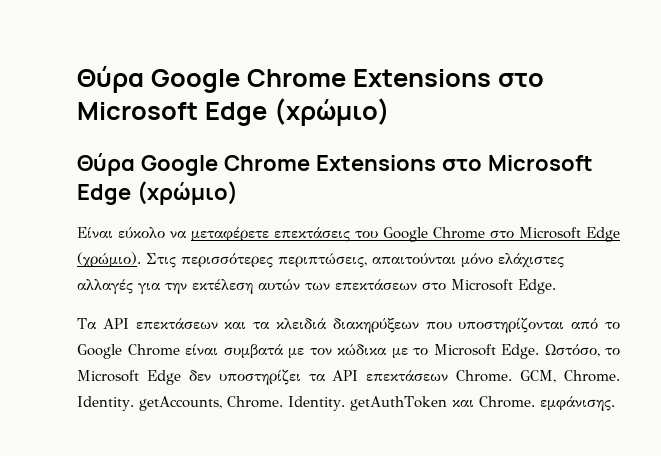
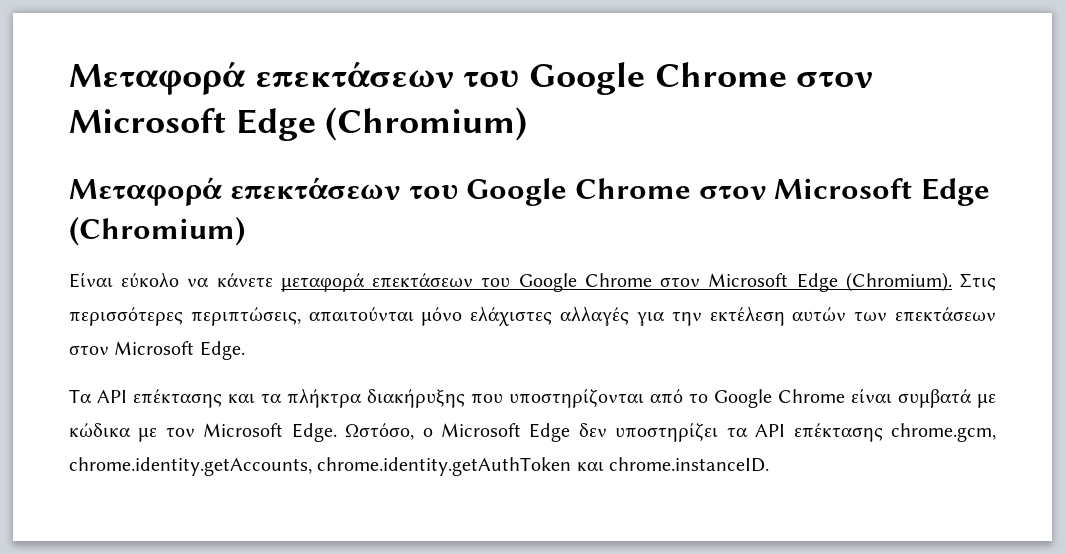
[77,66,544,93] [77,98,390,126] [77,153,593,176] [77,181,238,205] Θύρα Google Chrome Extensions στο Microsoft Edge (χρώμιο) // Θύρα Google Chrome Extensions στο Microsoft Edge (χρώμιο) -> [69,61,873,95] [69,107,528,141] [69,177,990,206] [69,217,245,246] Μεταφορά επεκτάσεων του Google Chrome στον Microsoft Edge (Chromium) // Μεταφορά επεκτάσεων του Google Chrome στον Microsoft Edge (Chromium)
[191,227,620,242] [77,252,141,268] μεταφέρετε επεκτάσεις του Google Chrome στο Microsoft Edge (χρώμιο). -> [216,272,952,292] κάνετε μεταφορά επεκτάσεων του Google Chrome στον Microsoft Edge (Chromium).
[422,282,446,290] στο -> [69,345,109,355] στον
[135,318,218,329] επεκτάσεων -> [133,389,222,408] επέκτασης
[276,318,419,333] κλειδιά διακηρύξεων -> [287,388,465,408] πλήκτρα διακήρυξης
[309,348,332,355] τον -> (996, 401) none
[413,348,428,355] το -> [165,427,195,437] τον
[605,348,620,355] το -> [422,428,433,437] ο
[366,370,621,383] [77,396,615,411] επεκτάσεων Chrome. GCM, Chrome. Identity. getAccounts, Chrome. Identity. getAuthToken και Chrome. εμφάνισης. -> [793,423,997,442] [69,457,770,476] επέκτασης chrome.gcm, chrome.identity.getAccounts, chrome.identity.getAuthToken και chrome.instanceID.

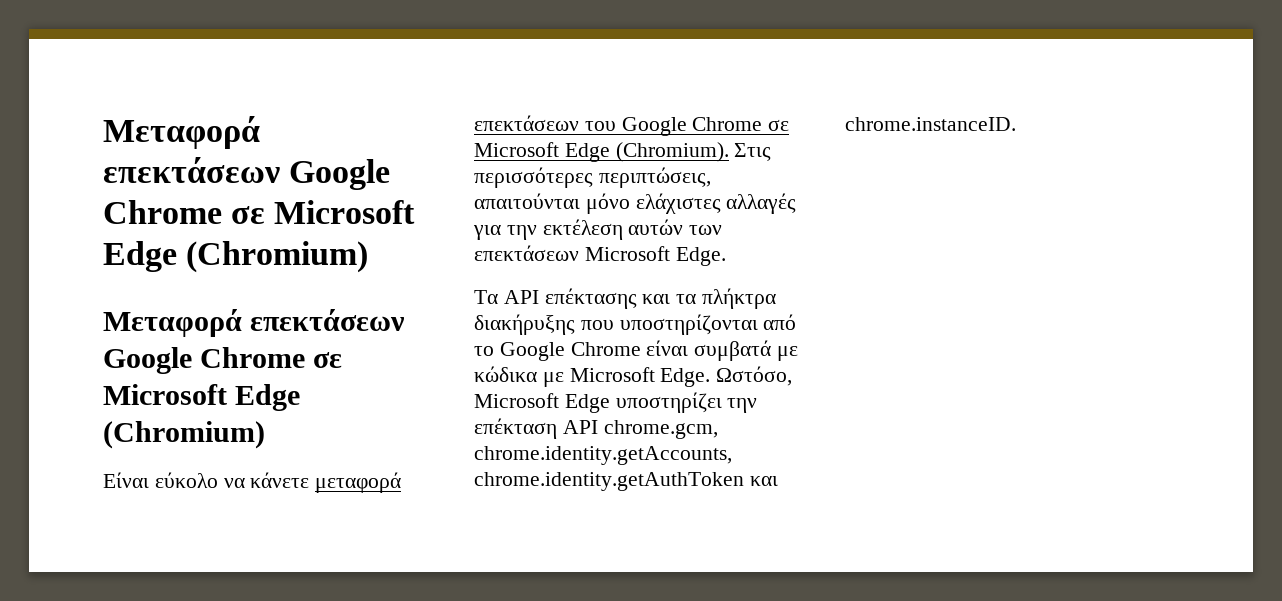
[69,61,873,95] Μεταφορά επεκτάσεων του Google Chrome στον -> [103,116,260,149] [103,157,391,190] [103,200,266,224] Μεταφορά επεκτάσεων Google Chrome σε
[408,178,766,206] του Google Chrome στον -> [103,347,343,374] Google Chrome σε
[660,277,701,287] στον -> [768,119,790,131] σε
[69,345,109,355] στον -> (579, 253) none
[165,427,195,437] τον -> (564, 379) none
[422,422,883,442] ο Microsoft Edge δεν υποστηρίζει τα API επέκτασης -> [474,392,758,413] [474,418,598,439] Microsoft Edge υποστηρίζει την επέκταση API

